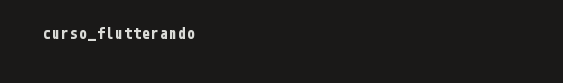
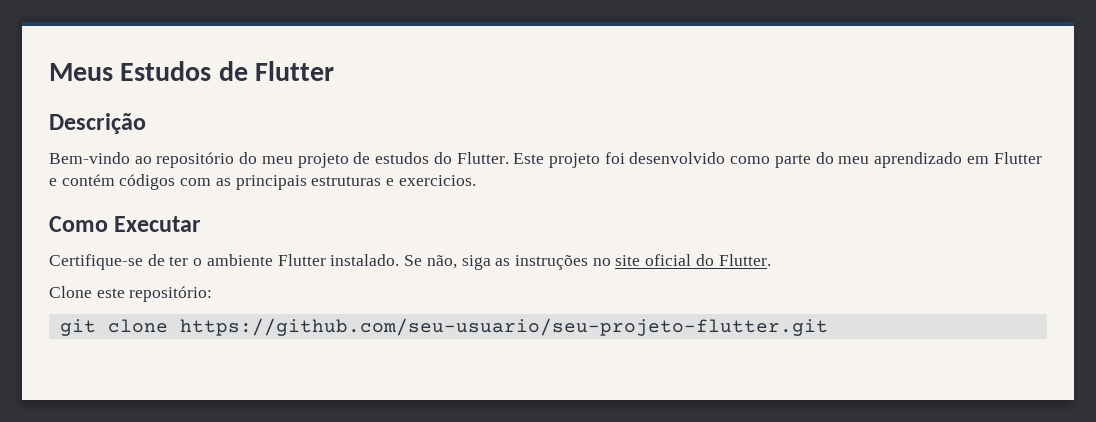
[42,27,195,41] curso_flutterando -> [49,61,335,81] [49,113,146,134] [49,152,1042,168] [49,174,476,190] [49,216,202,232] [49,254,771,270] [49,286,213,302] [59,318,828,336] Meus Estudos de Flutter // Descrição // Bem-vindo ao repositório do meu projeto de estudos do Flutter. Este projeto foi desenvolvido como parte do meu aprendizado em Flutter e contém códigos com as principais estruturas e exercicios. // Como Executar // Certifique-se de ter o ambiente Flutter instalado. Se não, siga as instruções no site oficial do Flutter. // Clone este repositório: // git clone https://github.com/seu-usuario/seu-projeto-flutter.git

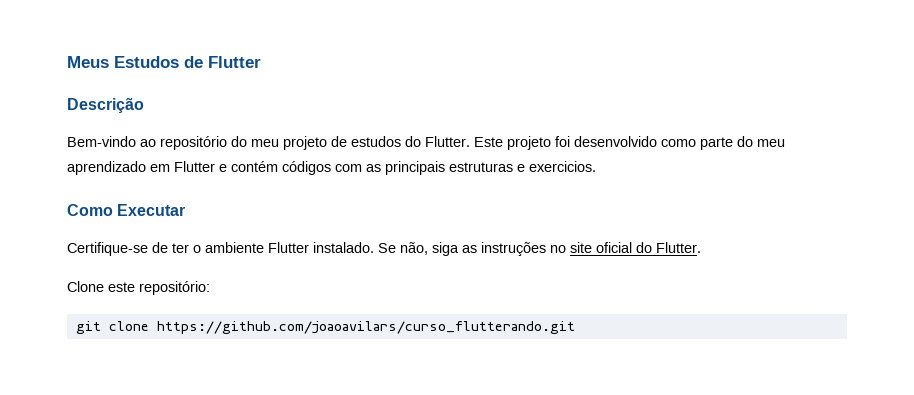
[179,318,828,336] https://github.com/seu-usuario/seu-projeto-flutter.git -> [156,321,575,334] https://github.com/joaoavilars/curso_flutterando.git

